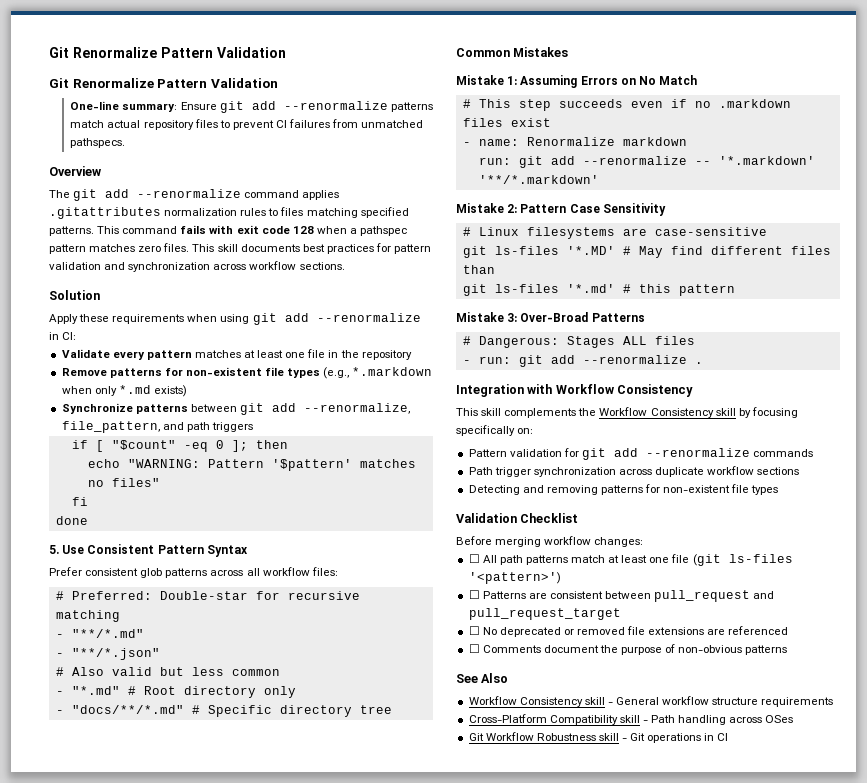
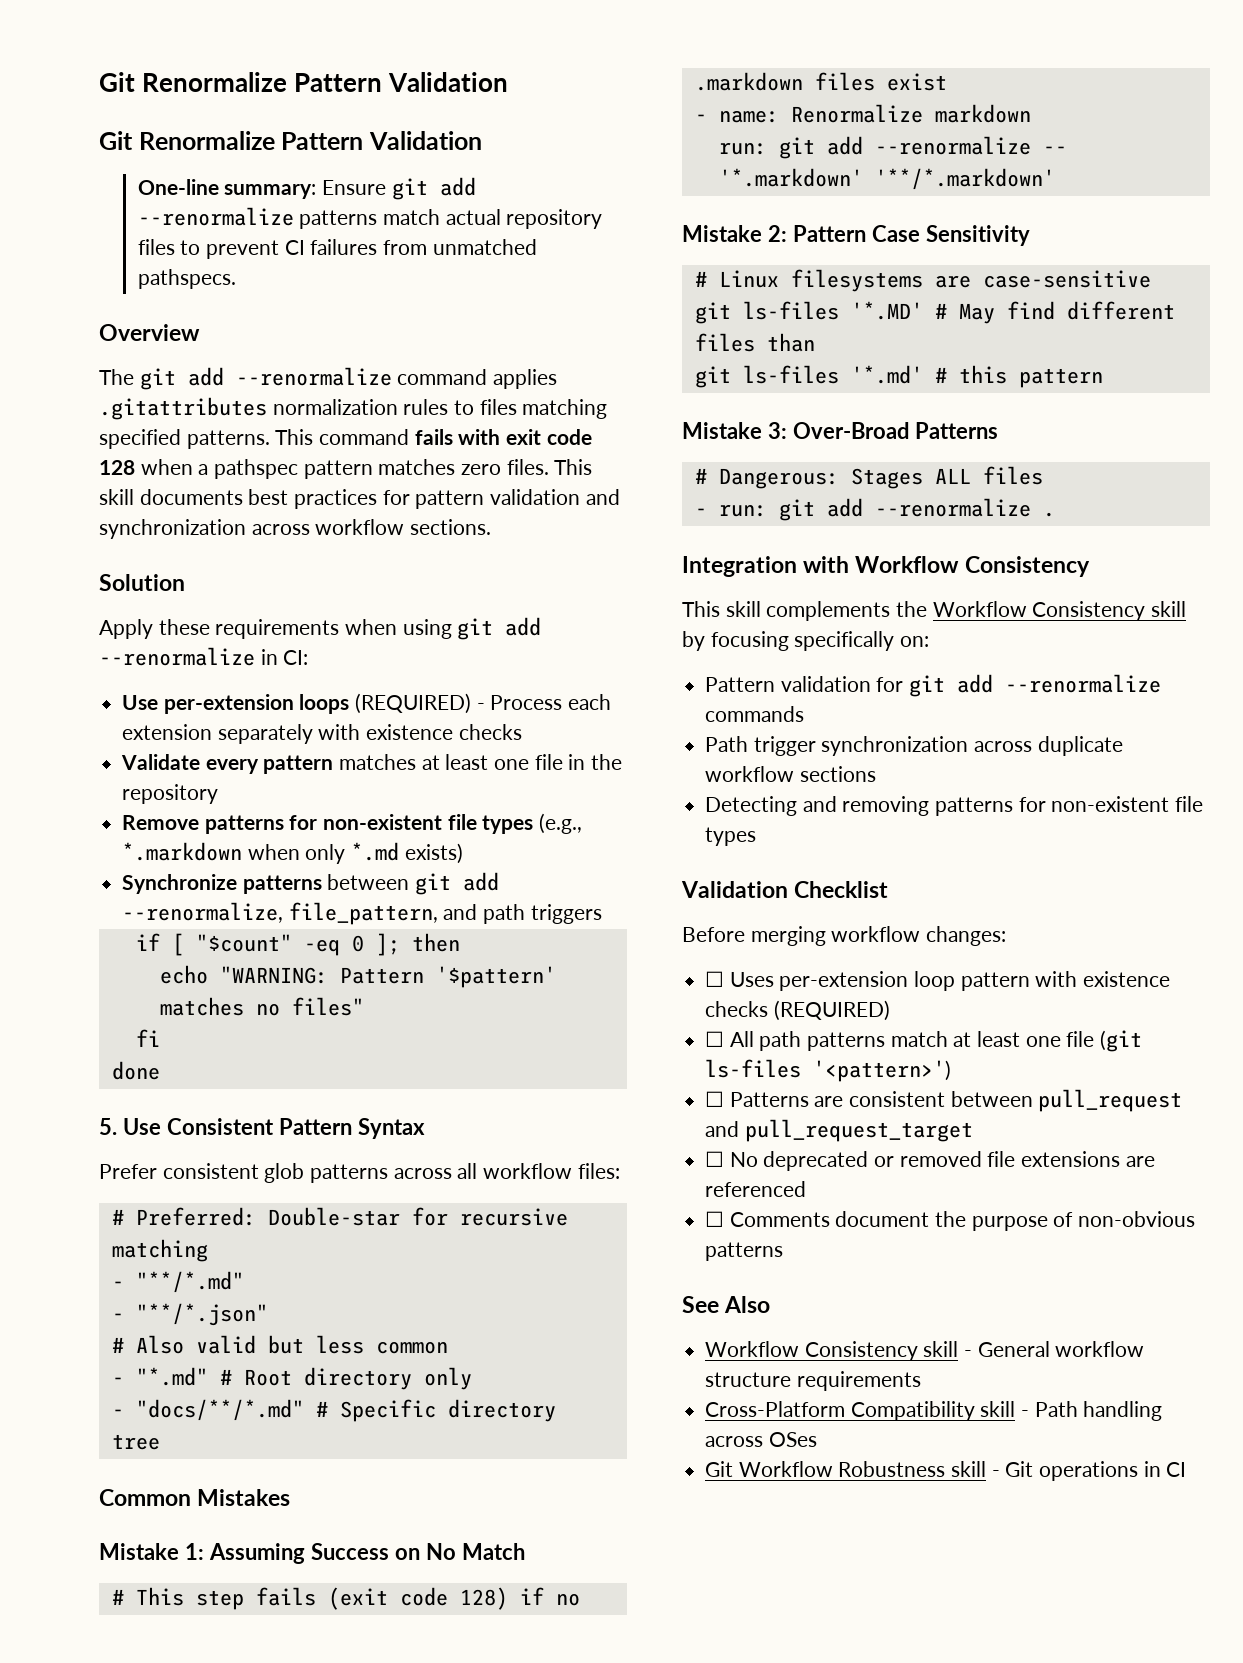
(77, 336) none -> [122,693,612,714] [122,724,522,744] // Use per-extension loops (REQUIRED) - Process each extension separately with existence checks
[580,76,618,85] Errors -> [310,1543,389,1560] Success
[558,99,663,108] succeeds even -> [255,1587,508,1610] fails (exit code 128)
(644, 542) none -> [705,971,1171,991] [705,1000,890,1021] // ☐ Uses per-extension loop pattern with existence checks (REQUIRED)

